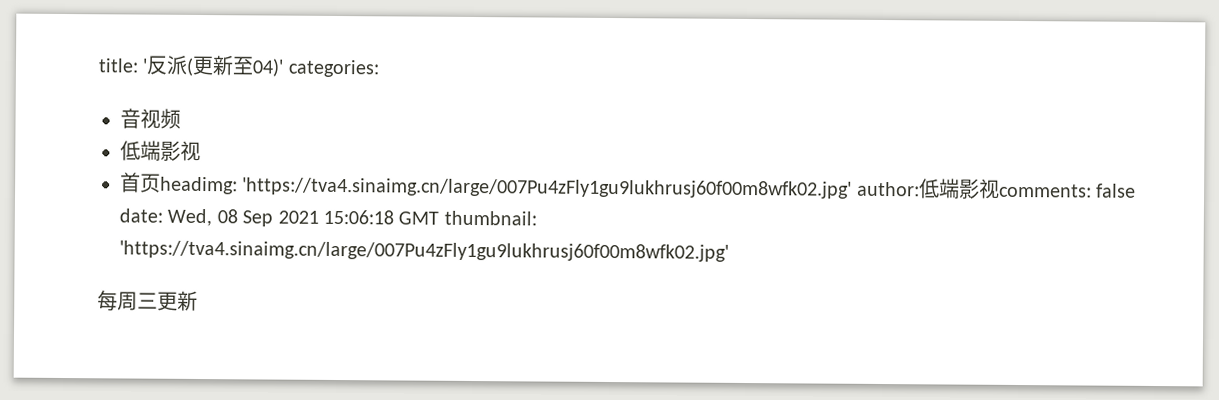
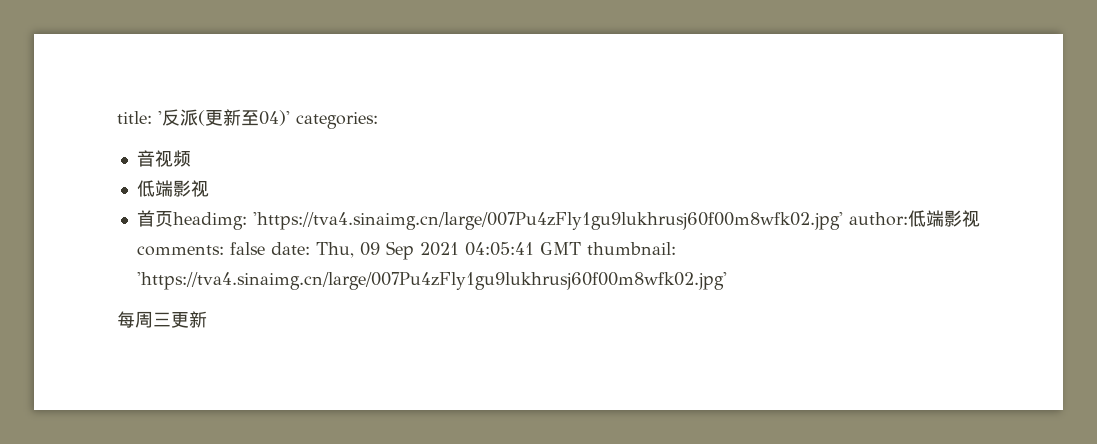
[167,208,238,227] Wed, 08 -> [315,242,380,258] Thu, 09
[323,209,394,225] 15:06:18 -> [464,242,534,256] 04:05:41

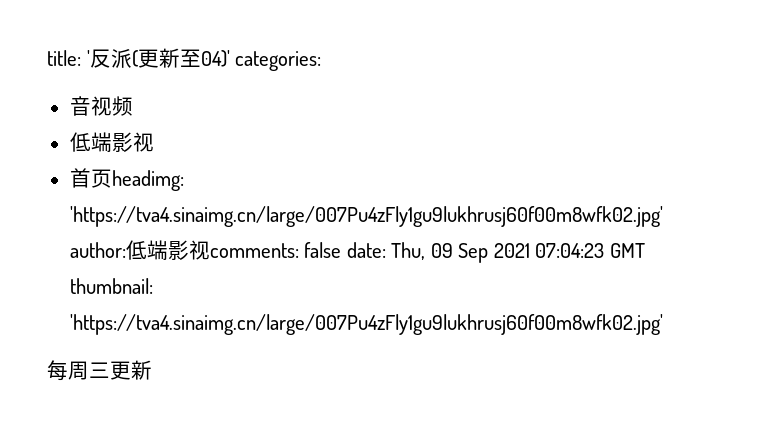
[464,242,534,256] 04:05:41 -> [535,243,605,258] 07:04:23

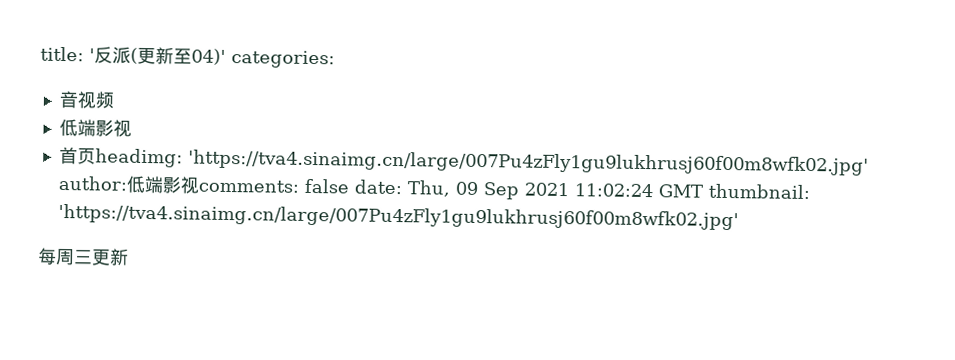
[535,243,605,258] 07:04:23 -> [573,183,653,198] 11:02:24

